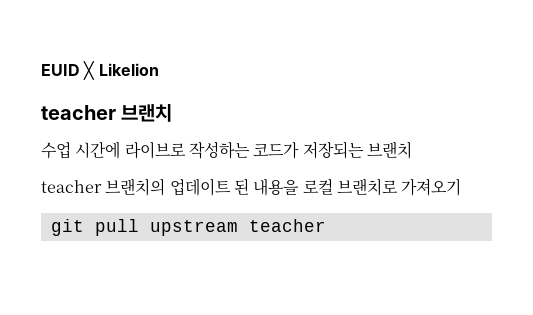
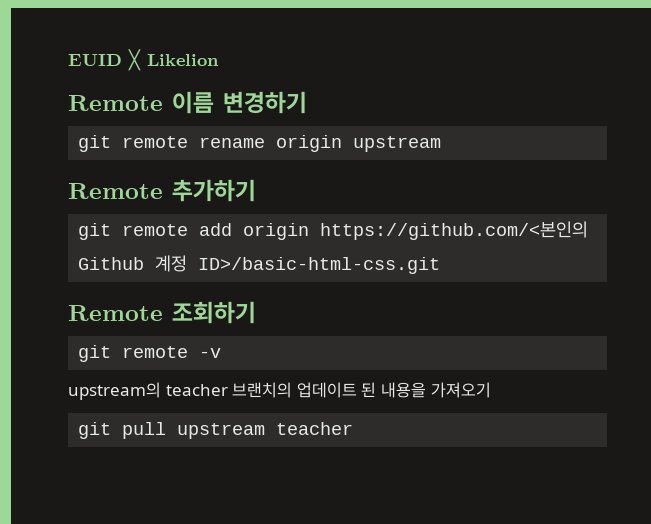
[41,104,173,122] [41,141,412,159] teacher 브랜치 // 수업 시간에 라이브로 작성하는 코드가 저장되는 브랜치 // -> [68,91,307,114] [78,135,442,152] [68,179,256,202] [78,221,589,240] [78,255,441,274] [68,301,256,324] [78,345,222,362] [68,382,161,400] Remote 이름 변경하기 // git remote rename origin upstream // Remote 추가하기 // git remote add origin https://github.com/<본인의 Github 계정 ID>/basic-html-css.git // Remote 조회하기 // git remote -v // upstream의
[302,178,398,196] 로컬 브랜치로 -> (426, 390) none

